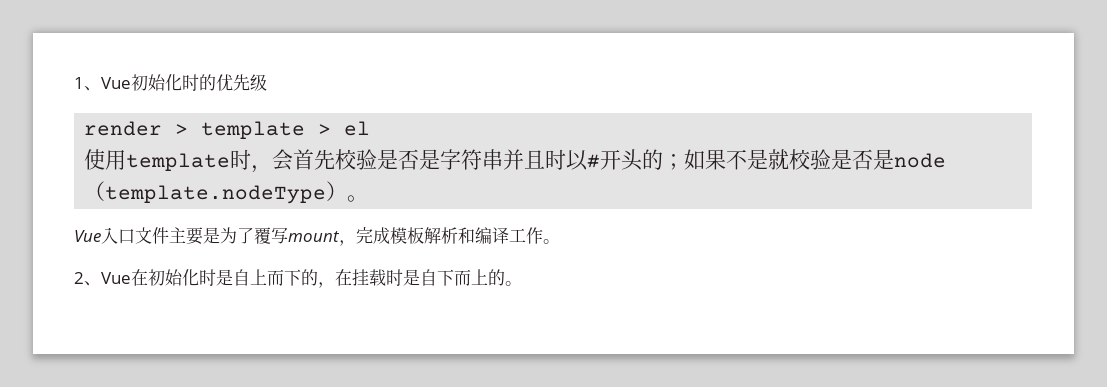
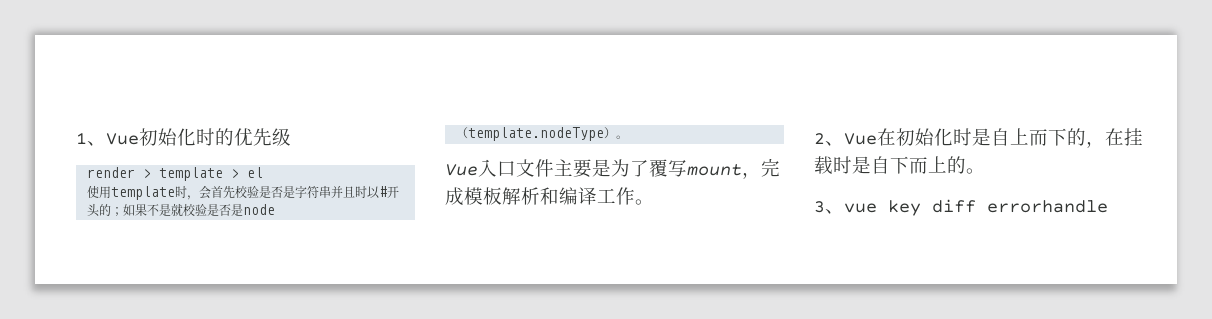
(522, 283) none -> [814,199,1108,216] // 3、vue key diff errorhandle

